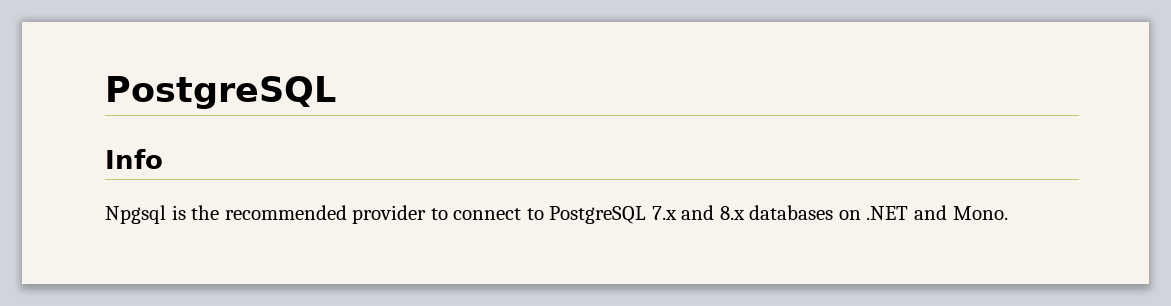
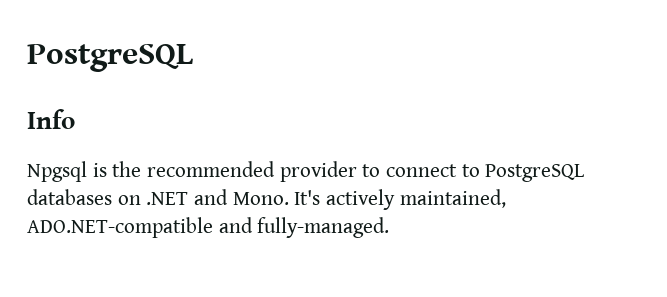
[651,205,745,220] 7.x and 8.x -> (585, 173) none
(1008, 213) none -> [294,189,506,210] [27,217,390,238] It's actively maintained, ADO.NET-compatible and fully-managed.

